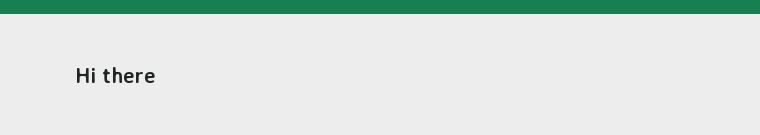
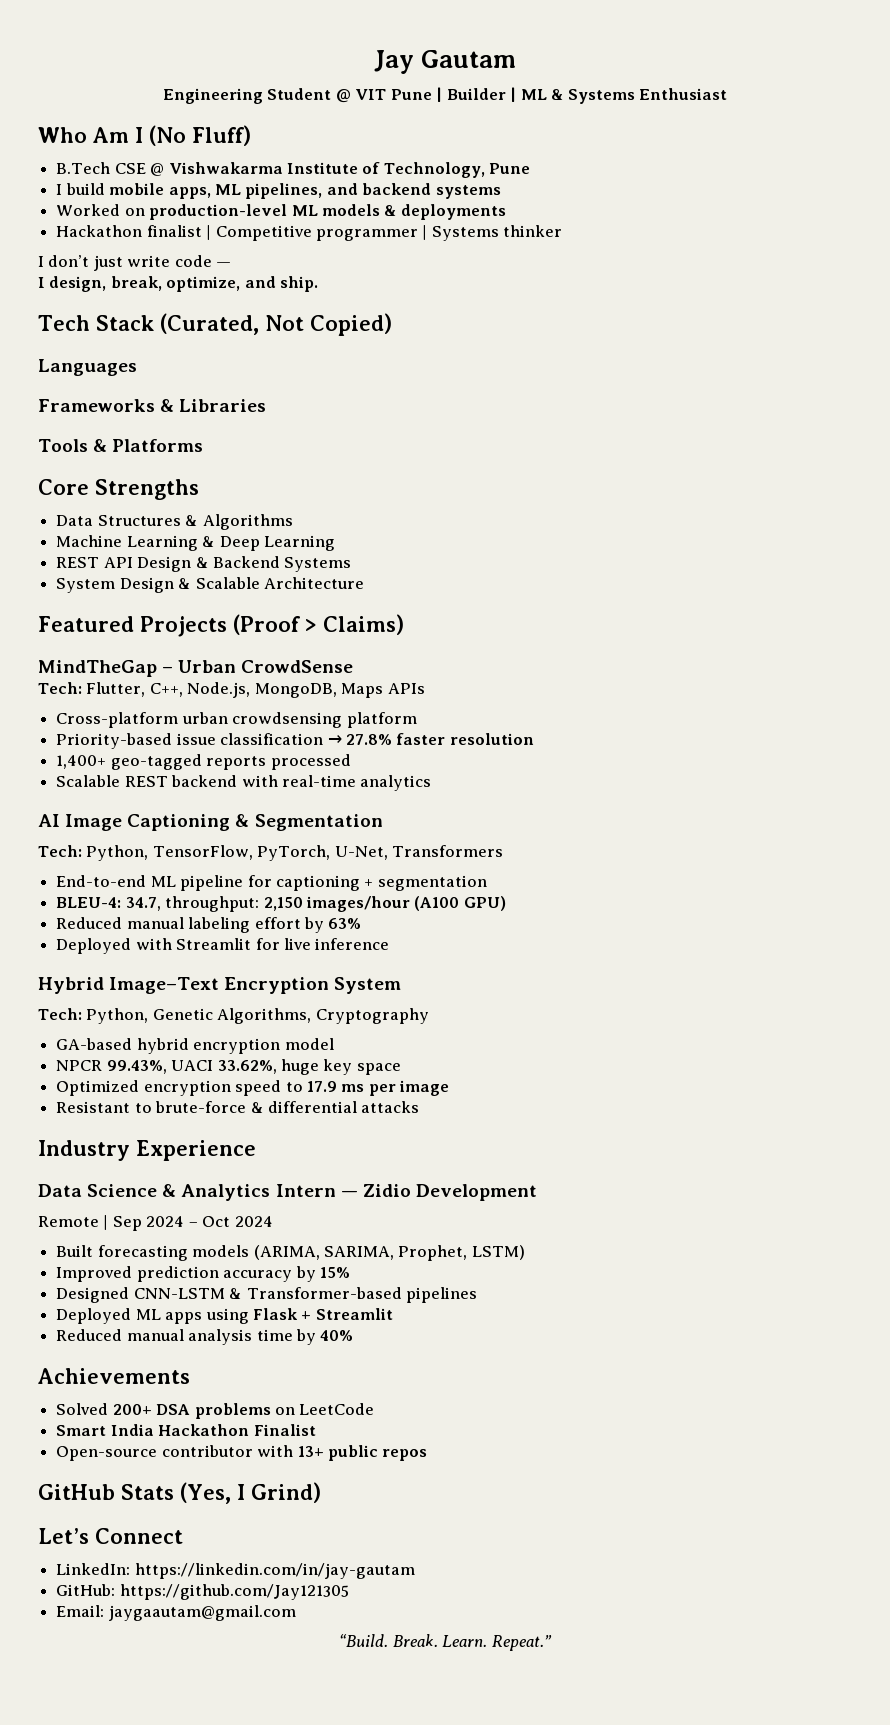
[75,67,156,83] Hi there -> [373,50,517,74] [162,87,728,104] [38,125,251,146] [56,162,531,178] [56,183,501,199] [56,204,506,220] [56,225,563,241] [38,255,232,271] [38,276,319,292] [38,313,392,336] [38,359,137,376] [38,399,267,412] [38,439,204,452] [38,479,199,500] [56,514,293,530] [56,535,335,551] [56,556,352,572] [56,577,364,593] [38,614,404,637] [38,660,354,677] [38,682,425,698] [56,712,417,728] [56,733,534,749] [56,754,351,770] [56,775,432,791] [38,814,383,831] [38,845,504,861] [56,875,487,891] [56,896,506,912] [56,917,362,933] [56,938,390,954] [38,977,402,994] [38,1008,429,1024] [56,1038,334,1054] [56,1059,401,1075] [56,1080,450,1096] [56,1101,420,1113] [38,1140,256,1161] [38,1184,537,1201] [38,1215,273,1231] [56,1245,525,1261] [56,1266,350,1282] [56,1287,477,1303] [56,1308,393,1324] [56,1329,354,1345] [38,1368,190,1384] [56,1403,375,1419] [56,1424,316,1436] [56,1445,428,1461] [38,1482,321,1504] [38,1528,183,1544] [56,1563,415,1579] [56,1584,349,1600] [56,1605,296,1621] [339,1634,552,1651] Jay Gautam // Engineering Student @ VIT Pune | Builder | ML & Systems Enthusiast // Who Am I (No Fluff) // B.Tech CSE @ Vishwakarma Institute of Technology, Pune // I build mobile apps, ML pipelines, and backend systems // Worked on production-level ML models & deployments // Hackathon finalist | Competitive programmer | Systems thinker // I don’t just write code — // I design, break, optimize, and ship. // Tech Stack (Curated, Not Copied) // Languages // Frameworks & Libraries // Tools & Platforms // Core Strengths // Data Structures & Algorithms // Machine Learning & Deep Learning // REST API Design & Backend Systems // System Design & Scalable Architecture // Featured Projects (Proof > Claims) // MindTheGap – Urban CrowdSense // Tech: Flutter, C++, Node.js, MongoDB, Maps APIs // Cross-platform urban crowdsensing platform // Priority-based issue classification → 27.8% faster resolution // 1,400+ geo-tagged reports processed // Scalable REST backend with real-time analytics // AI Image Captioning & Segmentation // Tech: Python, TensorFlow, PyTorch, U-Net, Transformers // End-to-end ML pipeline for captioning + segmentation // BLEU-4: 34.7, throughput: 2,150 images/hour (A100 GPU) // Reduced manual labeling effort by 63% // Deployed with Streamlit for live inference // Hybrid Image–Text Encryption System // Tech: Python, Genetic Algorithms, Cryptography // GA-based hybrid encryption model // NPCR 99.43%, UACI 33.62%, huge key space // Optimized encryption speed to 17.9 ms per image // Resistant to brute-force & differential attacks // Industry Experience // Data Science & Analytics Intern — Zidio Development // Remote | Sep 2024 – Oct 2024 // Built forecasting models (ARIMA, SARIMA, Prophet, LSTM) // Improved prediction accuracy by 15% // Designed CNN-LSTM & Transformer-based pipelines // Deployed ML apps using Flask + Streamlit // Reduced manual analysis time by 40% // Achievements // Solved 200+ DSA problems on LeetCode // Smart India Hackathon Finalist // Open-source contributor with 13+ public repos // GitHub Stats (Yes, I Grind) // Let’s Connect // LinkedIn: https://linkedin.com/in/jay-gautam // GitHub: https://github.com/Jay121305 // Email: jaygaautam@gmail.com // “Build. Break. Learn. Repeat.”

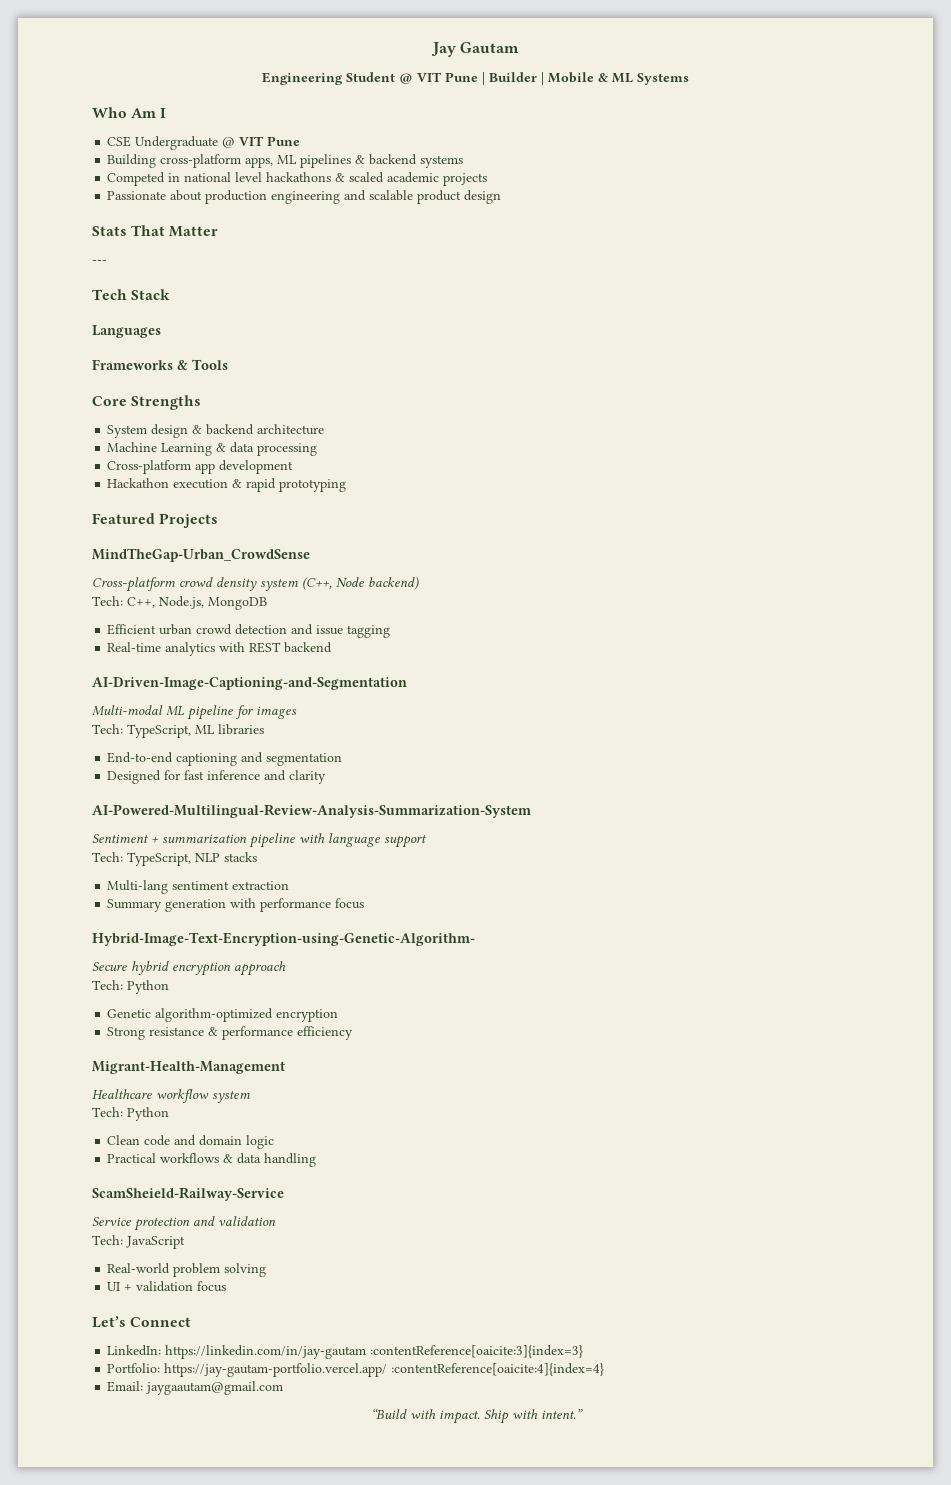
[520,88,728,104] ML & Systems Enthusiast -> [548,72,689,85] Mobile & ML Systems
[149,125,251,146] [56,162,531,178] [56,183,501,199] [56,204,506,220] [56,225,563,241] [38,255,232,271] [38,276,319,292] (No Fluff) // B.Tech CSE @ Vishwakarma Institute of Technology, Pune // I build mobile apps, ML pipelines, and backend systems // Worked on production-level ML models & deployments // Hackathon finalist | Competitive programmer | Systems thinker // I don’t just write code — // I design, break, optimize, and ship. -> [107,136,301,150] [107,154,464,168] [107,172,488,186] [107,190,502,204] [92,225,219,237] [92,260,107,264] // CSE Undergraduate @ VIT Pune // Building cross-platform apps, ML pipelines & backend systems // Competed in national level hackathons & scaled academic projects // Passionate about production engineering and scalable product design // Stats That Matter // ---
[159,313,392,336] (Curated, Not Copied) -> (171, 294) none
[179,399,267,412] Libraries // -> (188, 365) none
[93,439,204,452] & Platforms -> (228, 364) none
[56,514,293,530] [56,535,335,551] [56,556,352,572] [56,577,364,593] [38,614,404,637] [38,660,354,677] [38,682,146,697] Data Structures & Algorithms // Machine Learning & Deep Learning // REST API Design & Backend Systems // System Design & Scalable Architecture // Featured Projects (Proof > Claims) // MindTheGap – Urban CrowdSense // Tech: Flutter, -> [107,424,325,438] [107,442,318,456] [107,460,294,474] [107,478,347,492] [92,513,219,528] [92,548,310,562] [92,577,419,592] [92,596,123,606] System design & backend architecture // Machine Learning & data processing // Cross-platform app development // Hackathon execution & rapid prototyping // Featured Projects // MindTheGap-Urban_CrowdSense // Cross-platform crowd density system (C++, Node backend) // Tech:
[254,683,425,698] [56,712,417,728] [56,733,534,749] [56,754,351,770] [56,775,432,791] [38,814,383,831] [38,845,504,861] [56,875,487,891] [56,896,506,912] [56,917,362,933] [56,938,390,954] [38,977,402,994] [38,1008,429,1024] [56,1038,334,1054] [56,1059,401,1075] [56,1080,450,1096] [56,1101,420,1113] [38,1140,256,1161] [38,1184,537,1201] [38,1215,273,1231] [56,1245,525,1261] [56,1266,350,1282] [56,1287,477,1303] [56,1308,393,1324] [56,1329,354,1345] [38,1368,190,1384] [56,1403,375,1419] [56,1424,316,1436] [56,1445,428,1461] [38,1482,321,1504] [38,1528,183,1544] [56,1563,415,1579] [56,1584,349,1600] [56,1605,296,1621] [339,1634,552,1651] MongoDB, Maps APIs // Cross-platform urban crowdsensing platform // Priority-based issue classification → 27.8% faster resolution // 1,400+ geo-tagged reports processed // Scalable REST backend with real-time analytics // AI Image Captioning & Segmentation // Tech: Python, TensorFlow, PyTorch, U-Net, Transformers // End-to-end ML pipeline for captioning + segmentation // BLEU-4: 34.7, throughput: 2,150 images/hour (A100 GPU) // Reduced manual labeling effort by 63% // Deployed with Streamlit for live inference // Hybrid Image–Text Encryption System // Tech: Python, Genetic Algorithms, Cryptography // GA-based hybrid encryption model // NPCR 99.43%, UACI 33.62%, huge key space // Optimized encryption speed to 17.9 ms per image // Resistant to brute-force & differential attacks // Industry Experience // Data Science & Analytics Intern — Zidio Development // Remote | Sep 2024 – Oct 2024 // Built forecasting models (ARIMA, SARIMA, Prophet, LSTM) // Improved prediction accuracy by 15% // Designed CNN-LSTM & Transformer-based pipelines // Deployed ML apps using Flask + Streamlit // Reduced manual analysis time by 40% // Achievements // Solved 200+ DSA problems on LeetCode // Smart India Hackathon Finalist // Open-source contributor with 13+ public repos // GitHub Stats (Yes, I Grind) // Let’s Connect // LinkedIn: https://linkedin.com/in/jay-gautam // GitHub: https://github.com/Jay121305 // Email: jaygaautam@gmail.com // “Build. Break. Learn. Repeat.” -> [208,597,267,610] [107,624,391,638] [107,642,333,656] [92,677,407,690] [92,705,297,720] [92,724,264,738] [107,752,343,766] [107,770,327,784] [92,804,531,818] [92,833,427,848] [92,852,257,866] [107,880,290,894] [107,898,365,912] [92,932,475,946] [92,961,286,976] [92,980,169,994] [107,1008,339,1022] [107,1026,354,1040] [92,1061,285,1074] [92,1089,250,1103] [92,1107,169,1121] [107,1135,275,1149] [107,1153,317,1167] [92,1187,284,1201] [92,1216,276,1231] [92,1235,185,1249] [107,1263,267,1277] [107,1281,227,1292] [92,1316,192,1328] [107,1345,584,1359] [107,1363,605,1377] [107,1381,284,1395] [370,1408,583,1424] MongoDB // Efficient urban crowd detection and issue tagging // Real-time analytics with REST backend // AI-Driven-Image-Captioning-and-Segmentation // Multi-modal ML pipeline for images // Tech: TypeScript, ML libraries // End-to-end captioning and segmentation // Designed for fast inference and clarity // AI-Powered-Multilingual-Review-Analysis-Summarization-System // Sentiment + summarization pipeline with language support // Tech: TypeScript, NLP stacks // Multi-lang sentiment extraction // Summary generation with performance focus // Hybrid-Image-Text-Encryption-using-Genetic-Algorithm- // Secure hybrid encryption approach // Tech: Python // Genetic algorithm-optimized encryption // Strong resistance & performance efficiency // Migrant-Health-Management // Healthcare workflow system // Tech: Python // Clean code and domain logic // Practical workflows & data handling // ScamSheield-Railway-Service // Service protection and validation // Tech: JavaScript // Real-world problem solving // UI + validation focus // Let’s Connect // LinkedIn: https://linkedin.com/in/jay-gautam :contentReference[oaicite:3]{index=3} // Portfolio: https://jay-gautam-portfolio.vercel.app/ :contentReference[oaicite:4]{index=4} // Email: jaygaautam@gmail.com // “Build with impact. Ship with intent.”

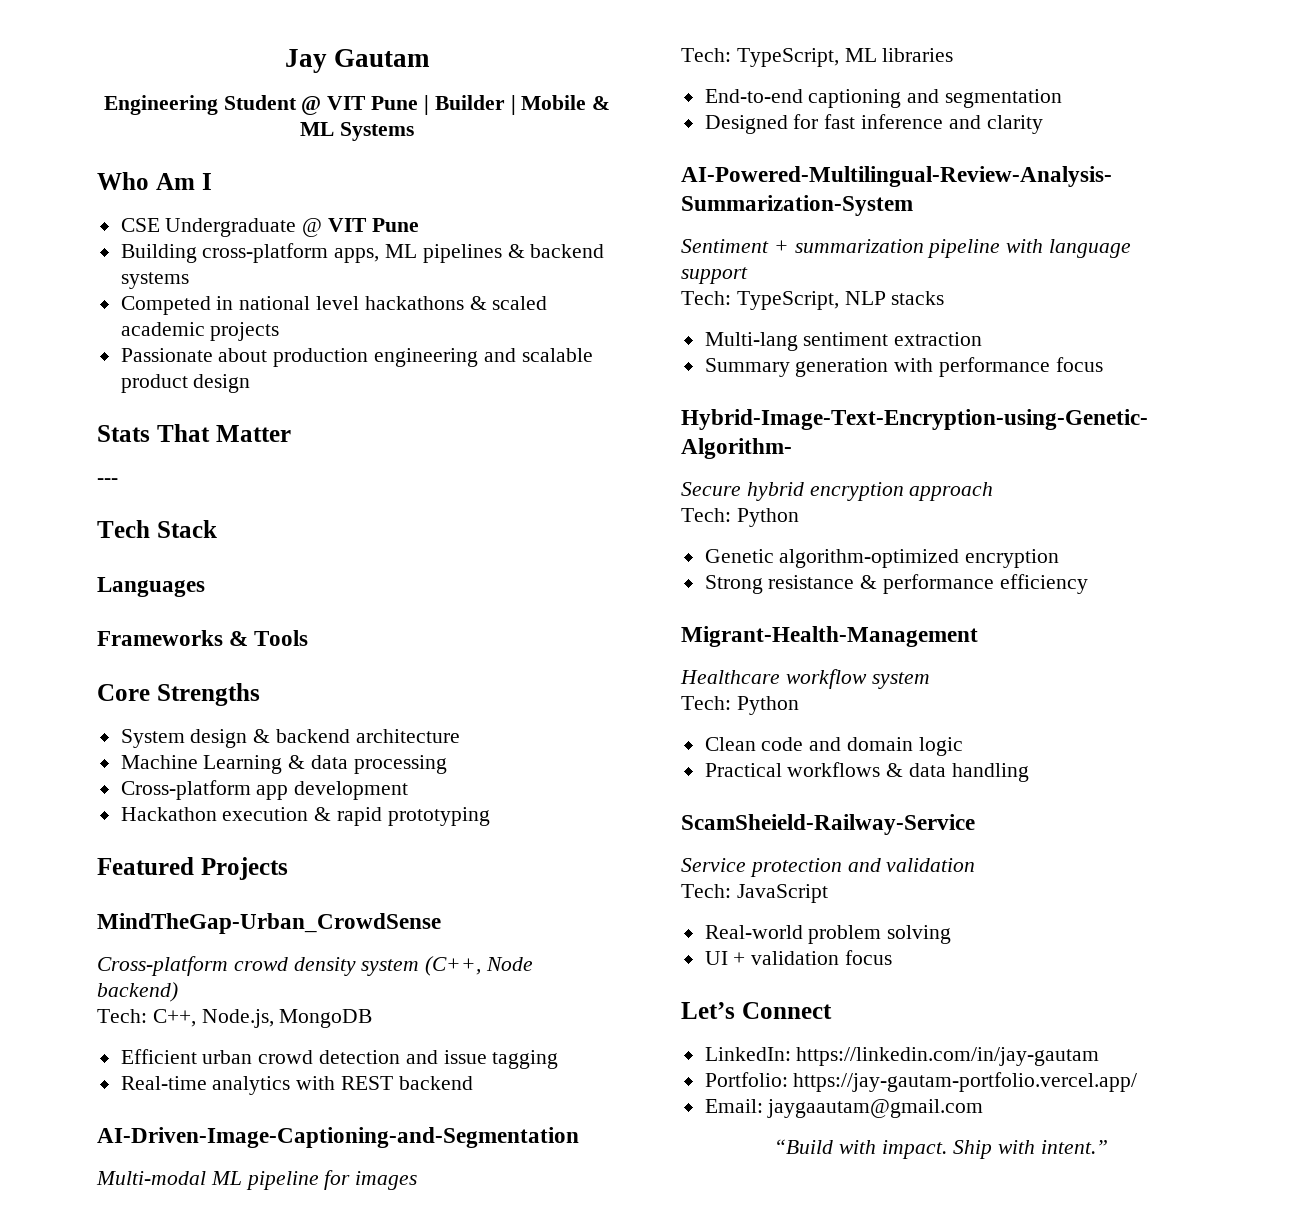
[370,1345,584,1358] :contentReference[oaicite:3]{index=3} -> (1100, 1056) none
[391,1363,605,1376] :contentReference[oaicite:4]{index=4} -> (1138, 1082) none

